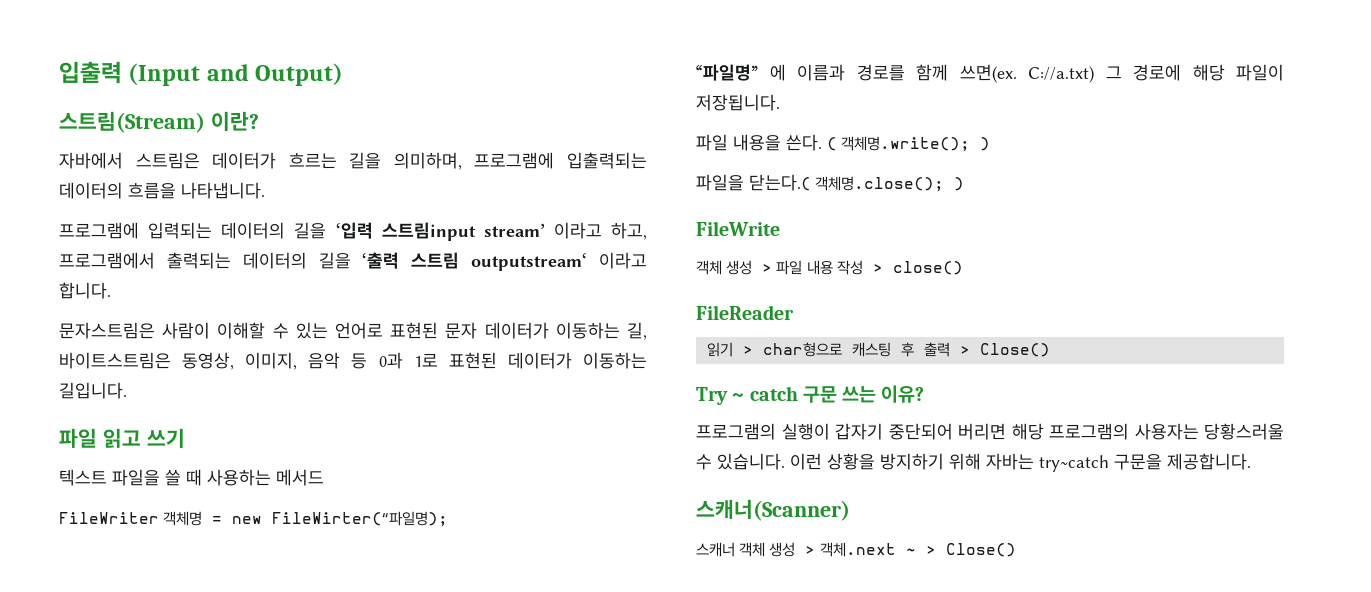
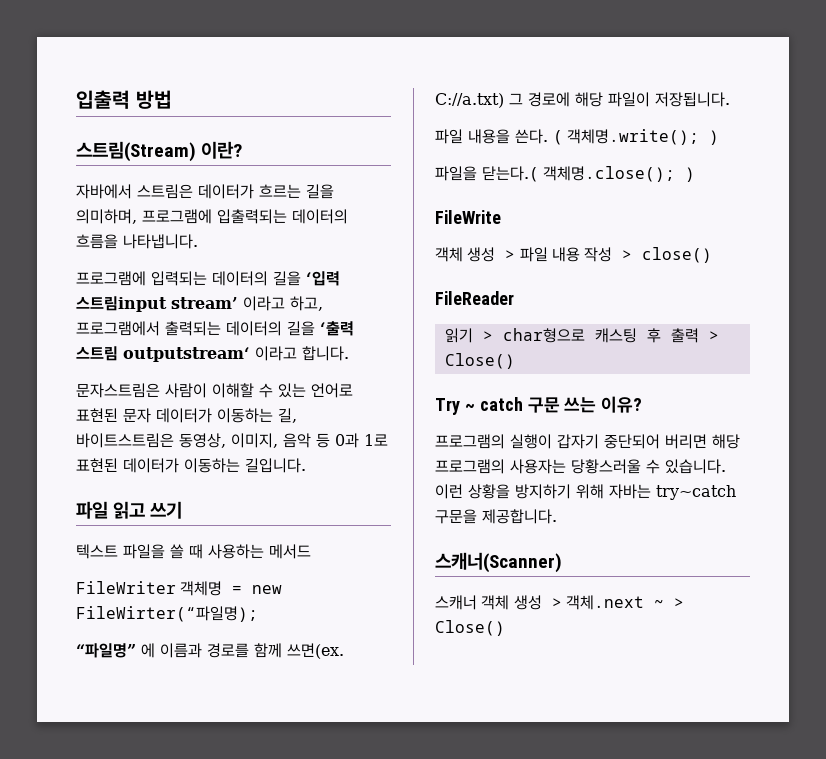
[128,63,344,86] (Input and Output) -> [135,90,172,109] 방법

